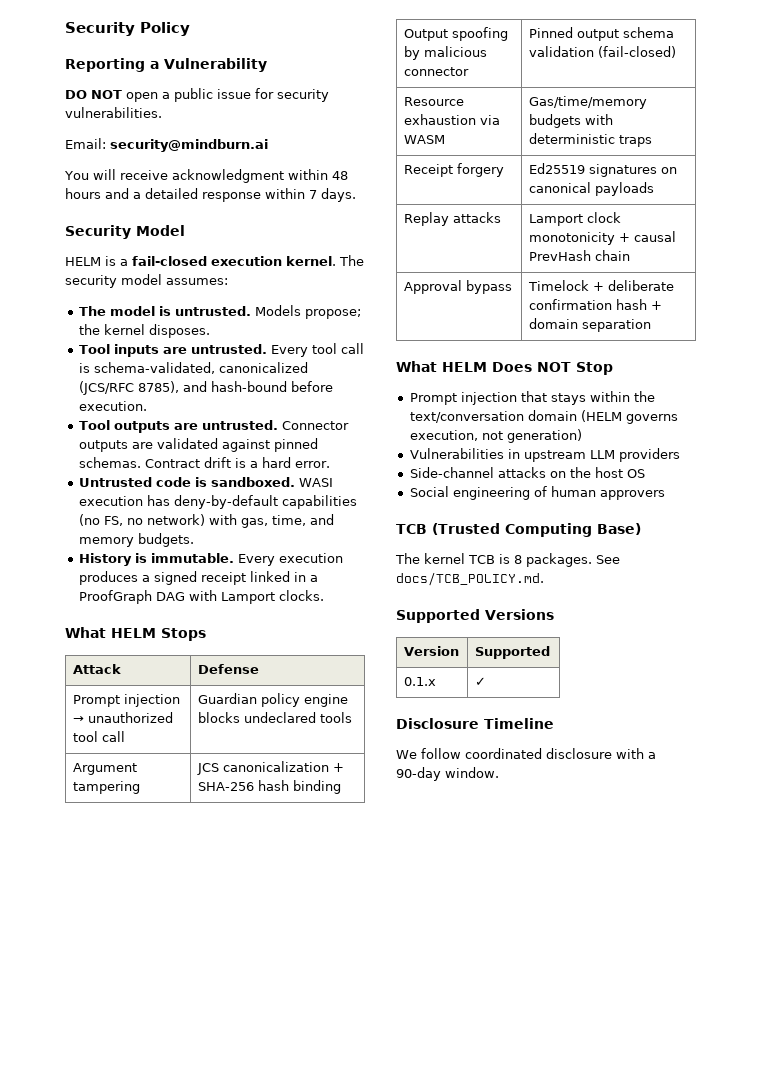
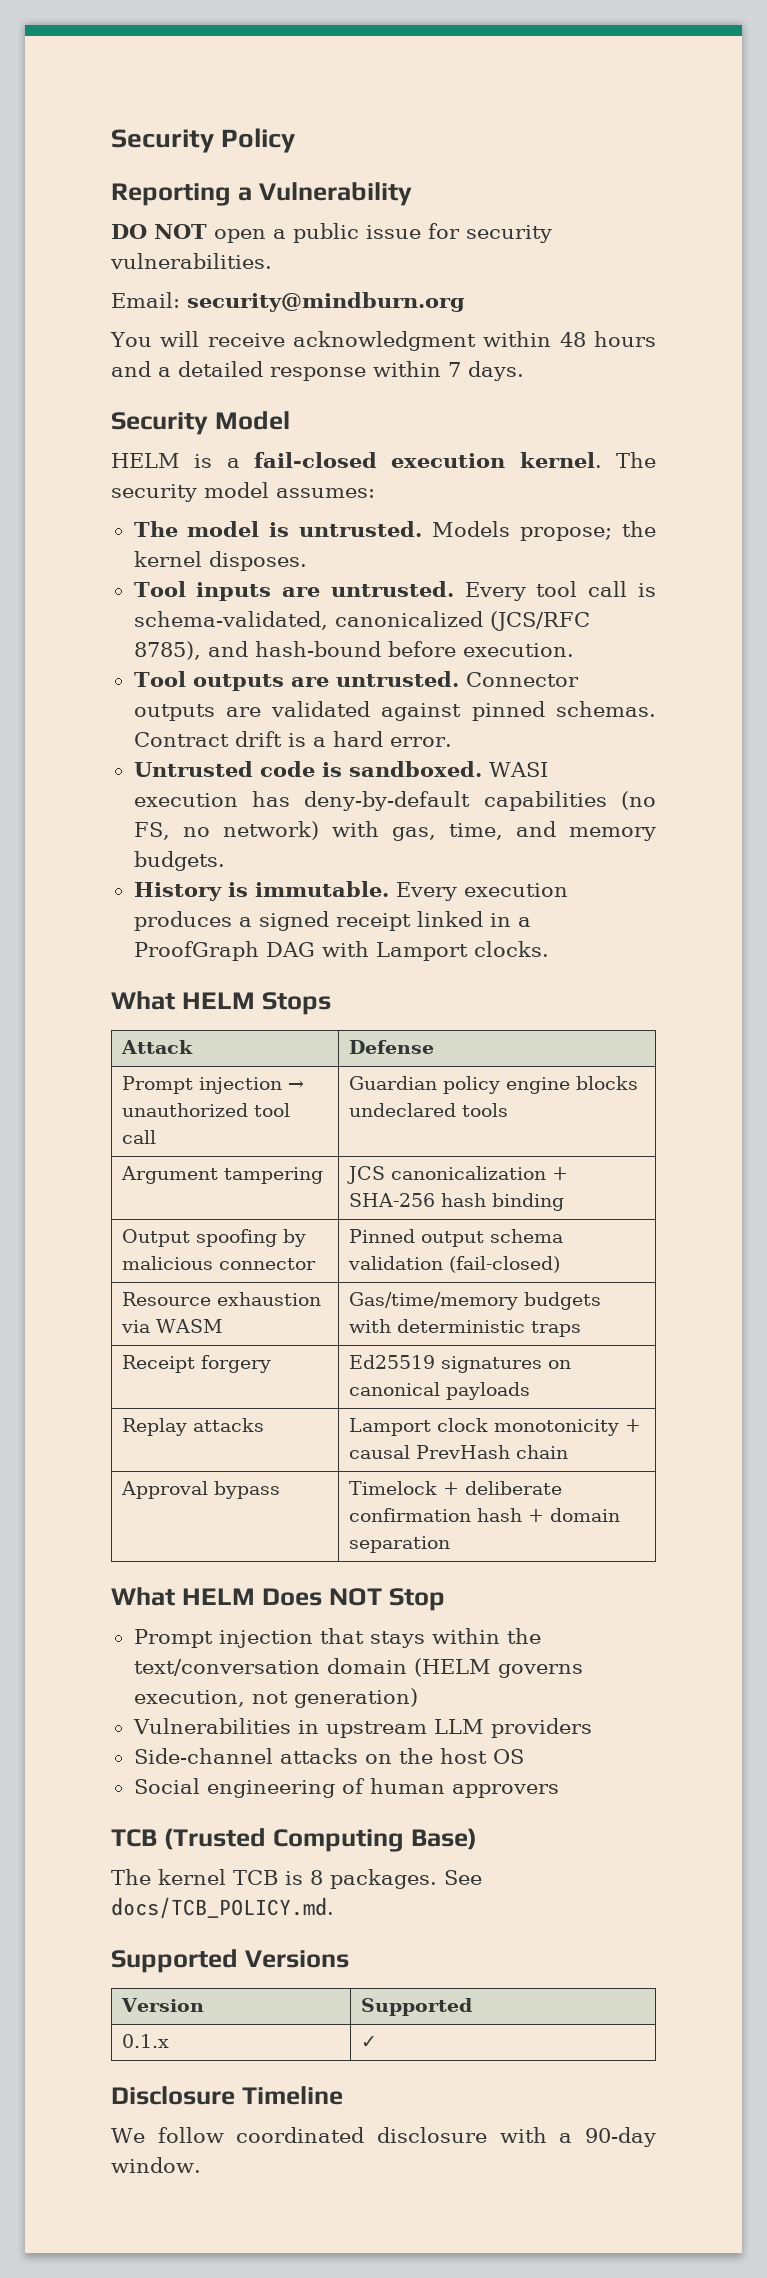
[110,139,268,152] security@mindburn.ai -> [187,292,465,312] security@mindburn.org

